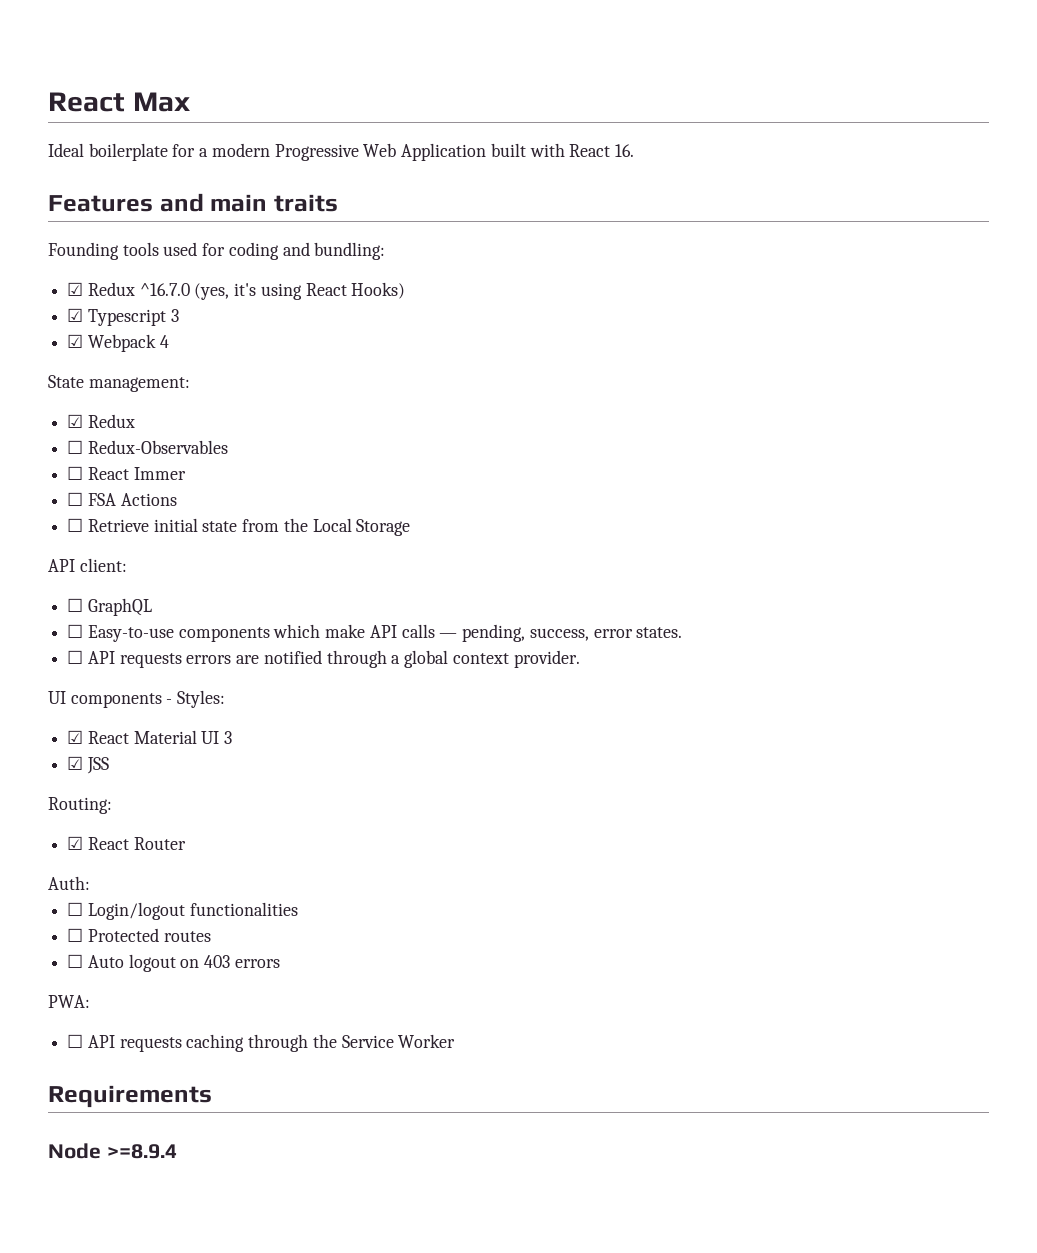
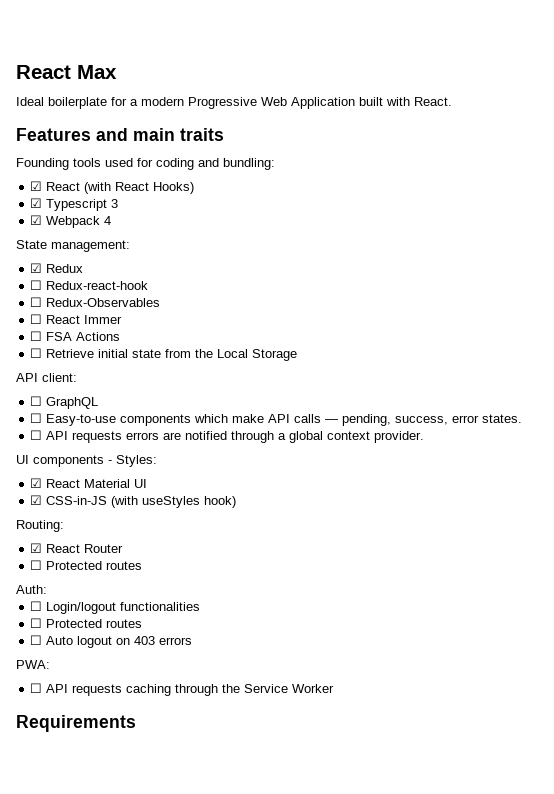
[569,144,634,157] React 16. -> [414,97,452,106] React.
[87,282,302,300] Redux ^16.7.0 (yes, it's using -> [46,182,112,194] React (with
(135, 421) none -> [30,280,149,290] // ☐ Redux-react-hook
[224,731,233,744] [67,756,109,774] 3 // ☑ JSS -> [30,495,237,508] // ☑ CSS-in-JS (with useStyles hook)
(186, 843) none -> [30,560,143,570] // ☐ Protected routes
[48,1143,177,1159] // Node >=8.9.4 -> (136, 723) none

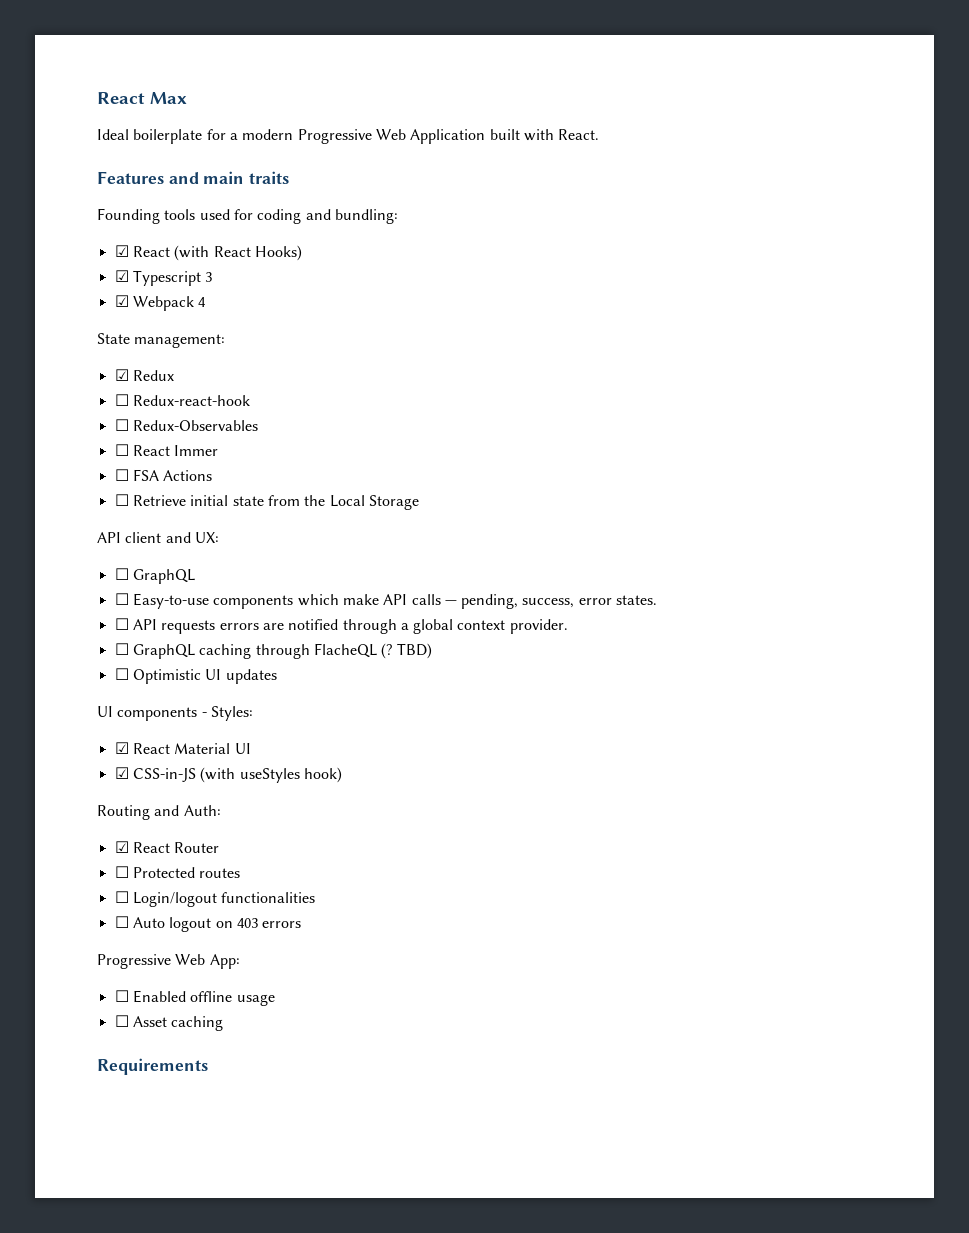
[42,373,77,382] client: -> [125,532,219,543] client and UX:
(425, 437) none -> [114,643,432,659] [114,668,277,684] // ☐ GraphQL caching through FlacheQL (? TBD) // ☐ Optimistic UI updates
[16,520,64,532] Routing: -> [97,805,221,820] Routing and Auth:
[16,585,47,594] // Auth: -> (241, 873) none
[30,618,143,628] // ☐ Protected routes -> (316, 897) none
[16,660,50,669] [30,683,335,696] PWA: // ☐ API requests caching through the Service Worker -> [97,954,240,969] [114,990,275,1006] [114,1015,224,1031] Progressive Web App: // ☐ Enabled offline usage // ☐ Asset caching

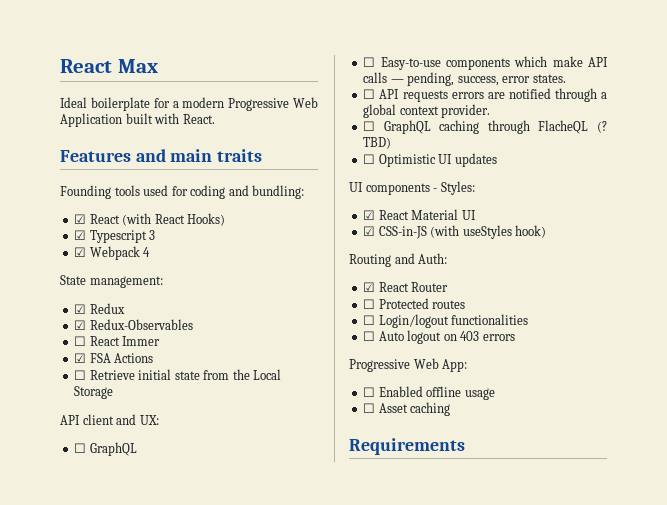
[114,394,250,406] [114,419,129,431] ☐ Redux-react-hook // ☐ -> [74,320,87,330] ☑
[114,469,129,481] ☐ -> [74,353,87,363] ☑

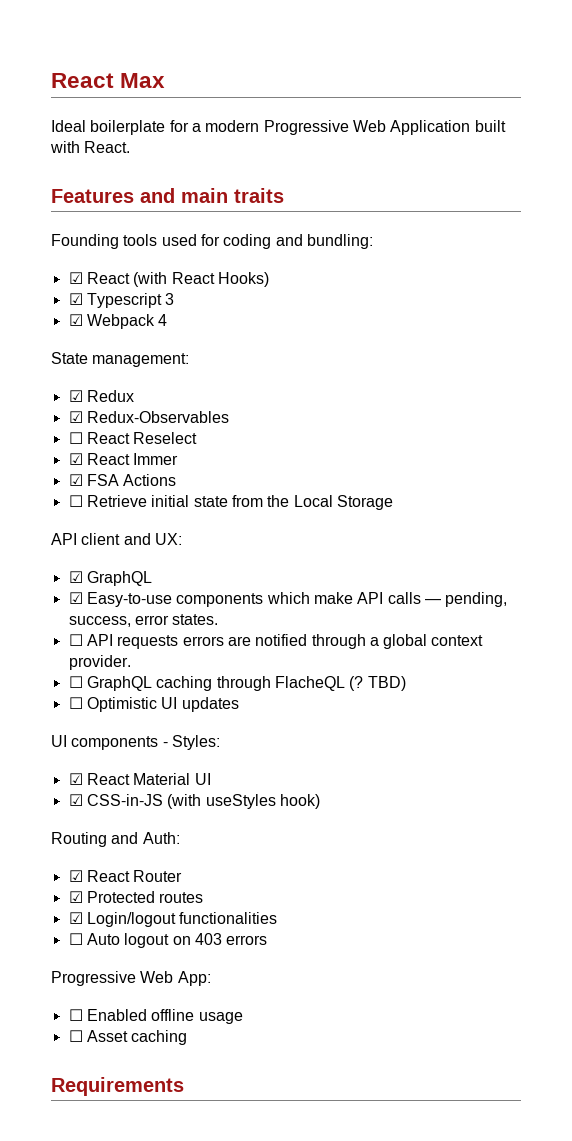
(120, 341) none -> [133,432,198,444] [68,453,130,465] Reselect // ☑ React
[74,443,87,453] ☐ -> [68,571,83,583] ☑
[363,57,376,67] ☐ -> [68,592,83,604] ☑
[363,299,376,309] ☐ -> [68,891,83,903] ☑
[363,315,376,325] ☐ -> [68,912,83,924] ☑

